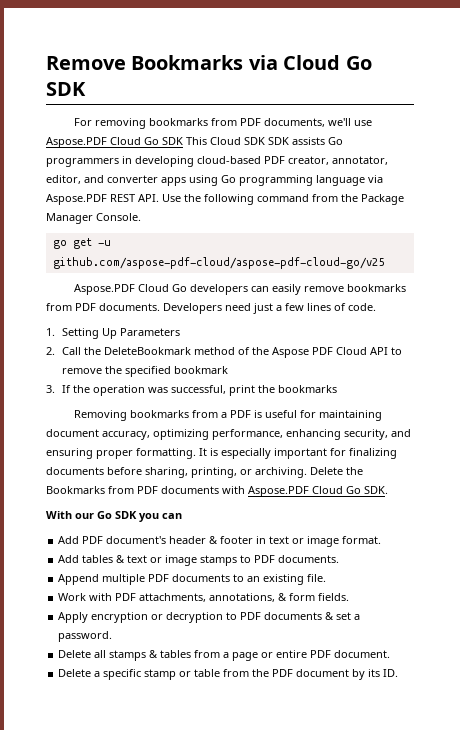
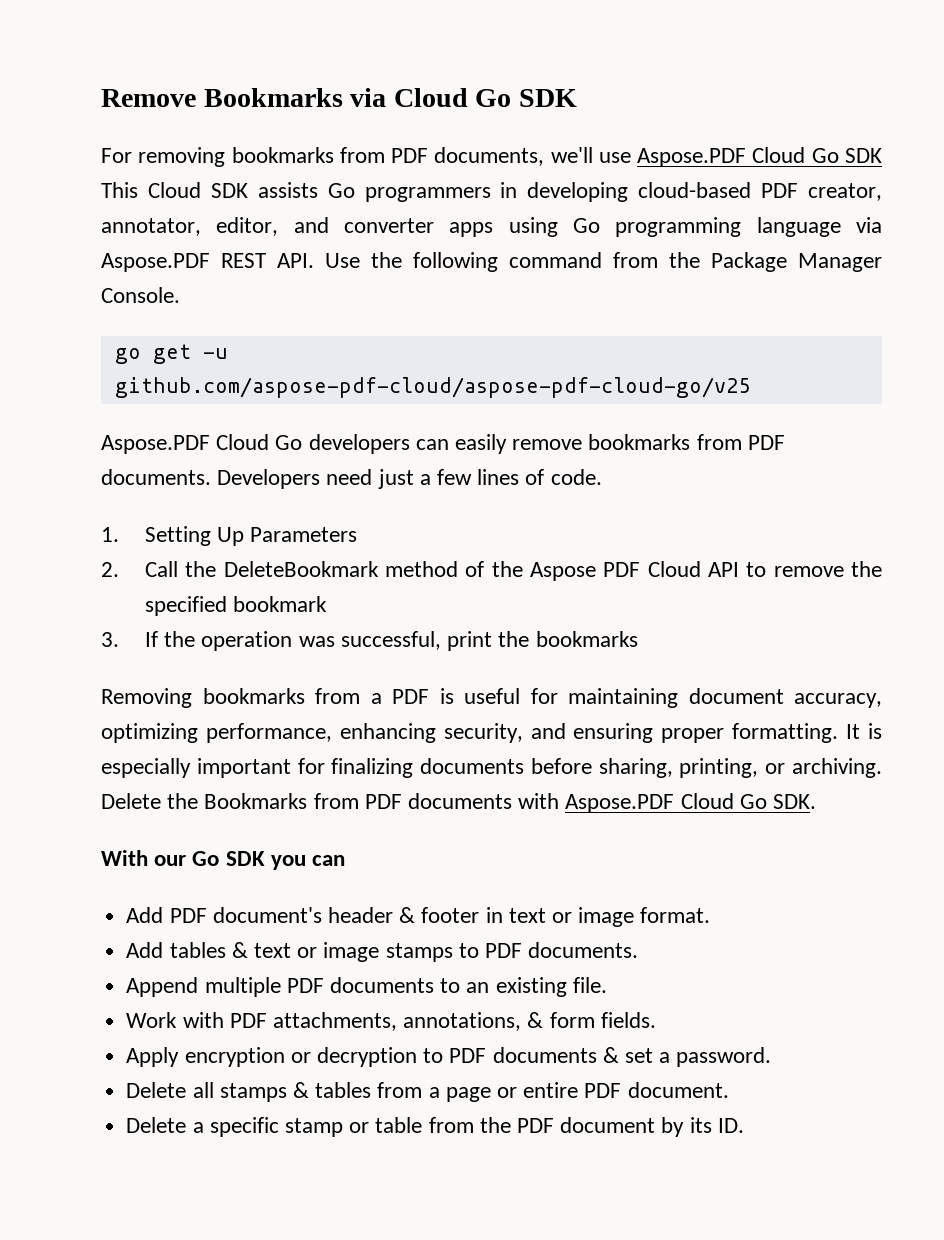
[268,137,289,145] SDK -> (248, 190) none

